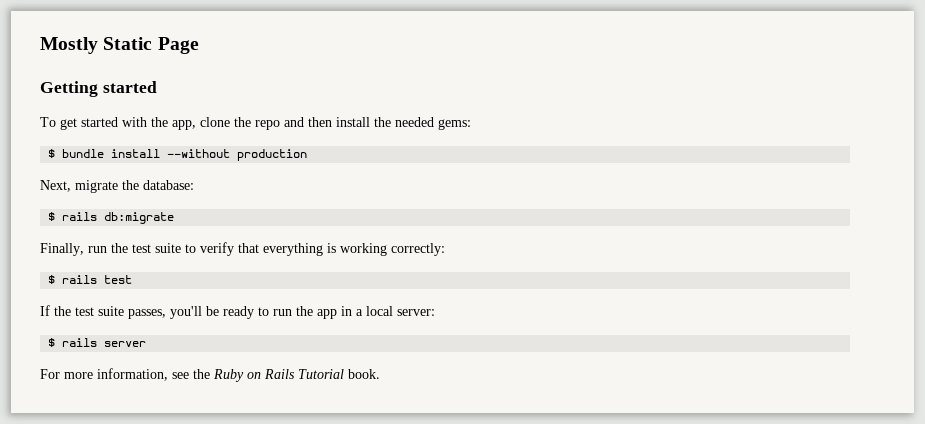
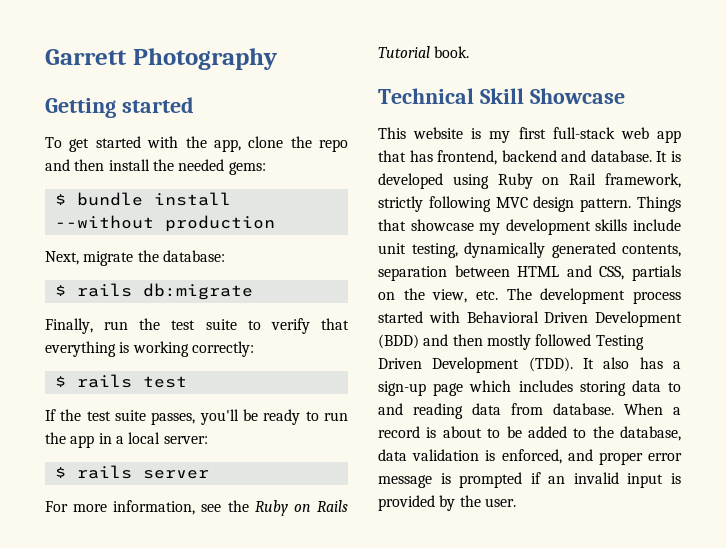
[40,37,199,54] Mostly Static Page -> [45,48,278,70] Garrett Photography
(380, 374) none -> [378,88,625,104] [378,127,681,143] [378,150,681,165] [378,173,681,189] [378,196,681,212] [378,219,681,235] [378,242,681,258] [378,265,681,281] [378,288,681,304] [378,311,682,327] [378,334,644,350] [378,357,681,373] [378,380,681,396] [378,403,681,419] [378,426,681,441] [378,449,682,465] [378,472,681,488] [378,495,516,511] // Technical Skill Showcase // This website is my first full-stack web app that has frontend, backend and database. It is developed using Ruby on Rail framework, strictly following MVC design pattern. Things that showcase my development skills include unit testing, dynamically generated contents, separation between HTML and CSS, partials on the view, etc. The development process started with Behavioral Driven Development (BDD) and then mostly followed Testing Driven Development (TDD). It also has a sign-up page which includes storing data to and reading data from database. When a record is about to be added to the database, data validation is enforced, and proper error message is prompted if an invalid input is provided by the user.

